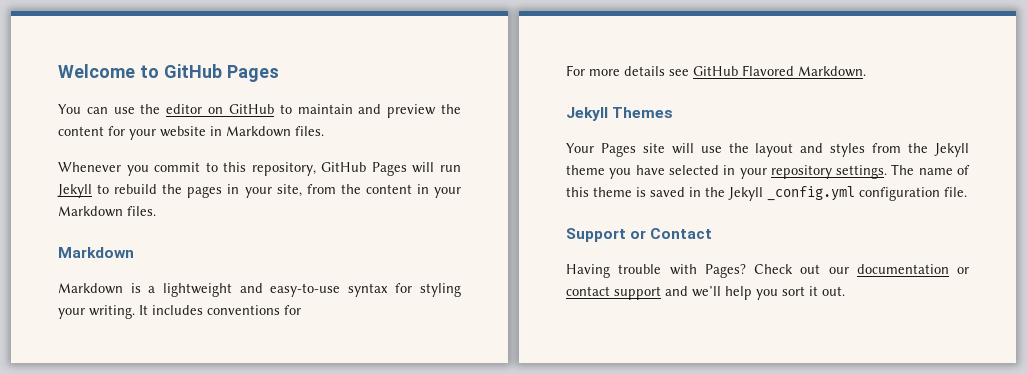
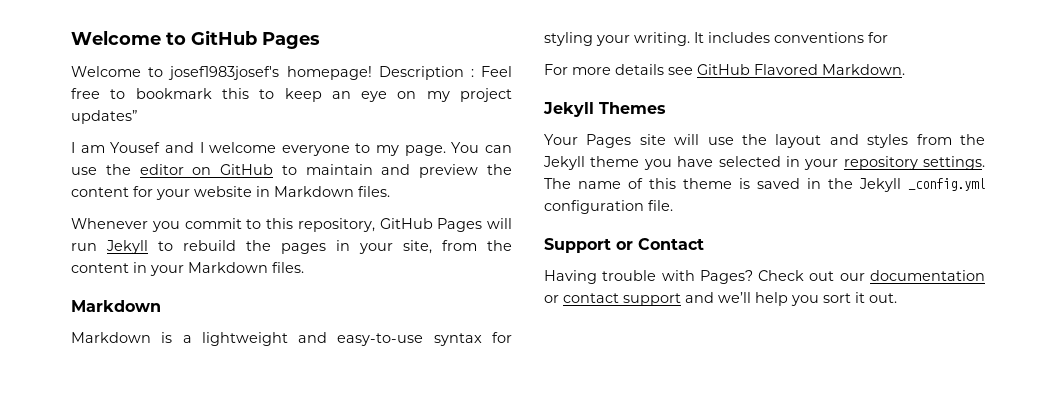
(279, 73) none -> [71,66,512,80] [71,88,512,102] [71,110,138,124] [71,142,446,156] Welcome to josef1983josef's homepage! Description : Feel free to bookmark this to keep an eye on my project updates” // I am Yousef and I welcome everyone to my page.

